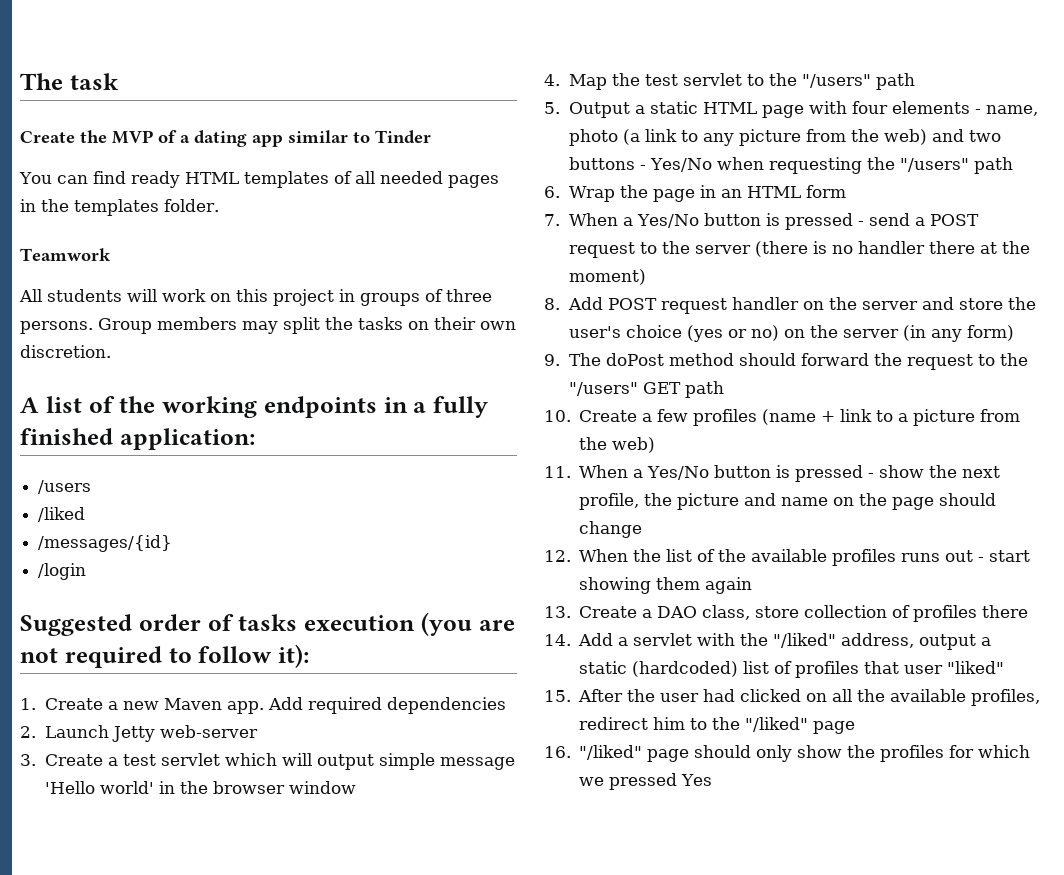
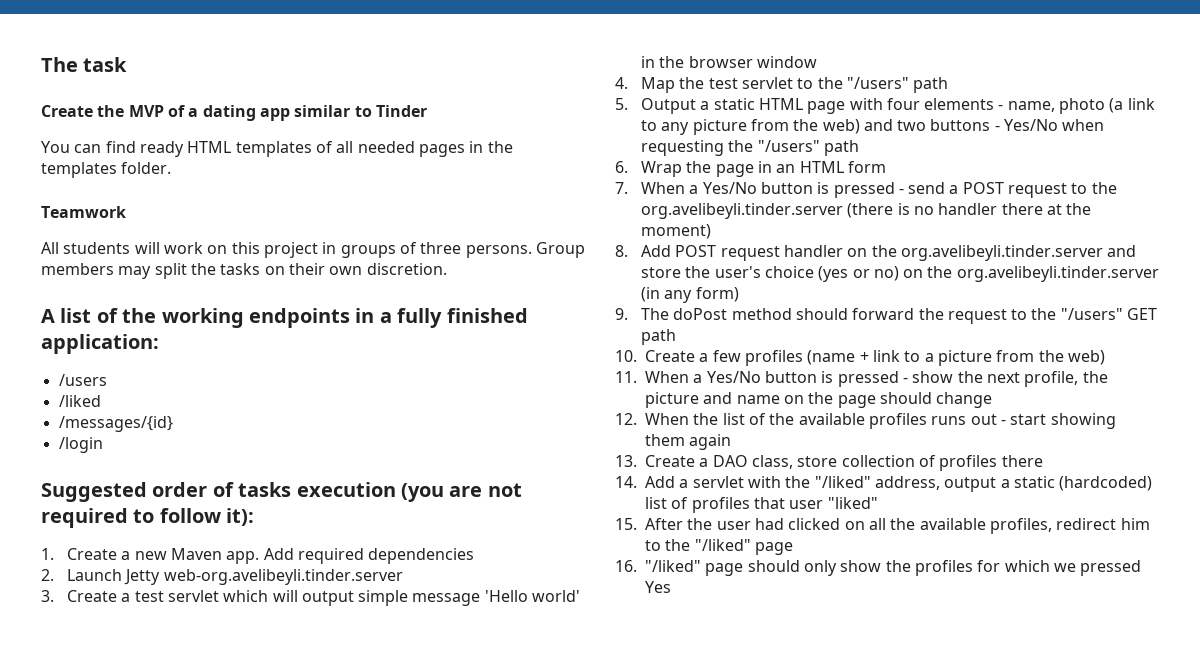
[160,725,259,738] web-server -> [163,569,403,585] web-org.avelibeyli.tinder.server
[695,245,752,254] server -> [640,203,843,219] org.avelibeyli.tinder.server
[862,301,919,310] server -> [900,245,1103,261] org.avelibeyli.tinder.server
[843,329,900,338] server -> [956,266,1159,282] org.avelibeyli.tinder.server

